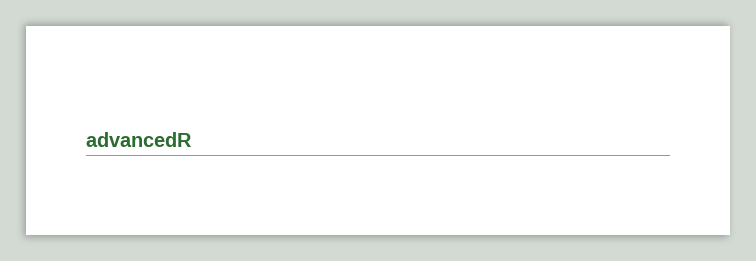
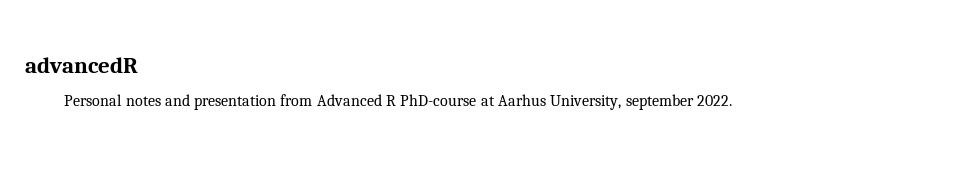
(192, 139) none -> [64,94,733,110] // Personal notes and presentation from Advanced R PhD-course at Aarhus University, september 2022.

